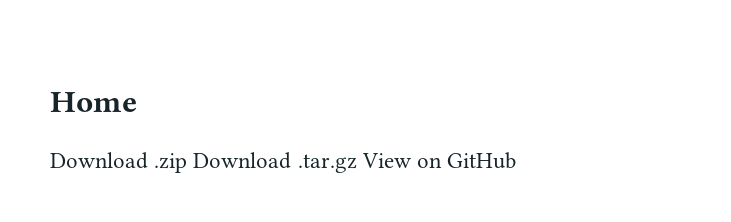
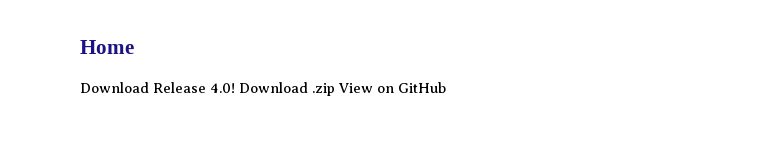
[154,152,357,173] .zip Download .tar.gz -> [153,82,335,96] Release 4.0! Download .zip

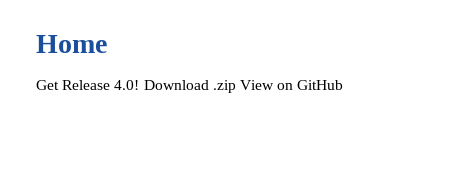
[80,82,149,93] Download -> [36,80,59,90] Get

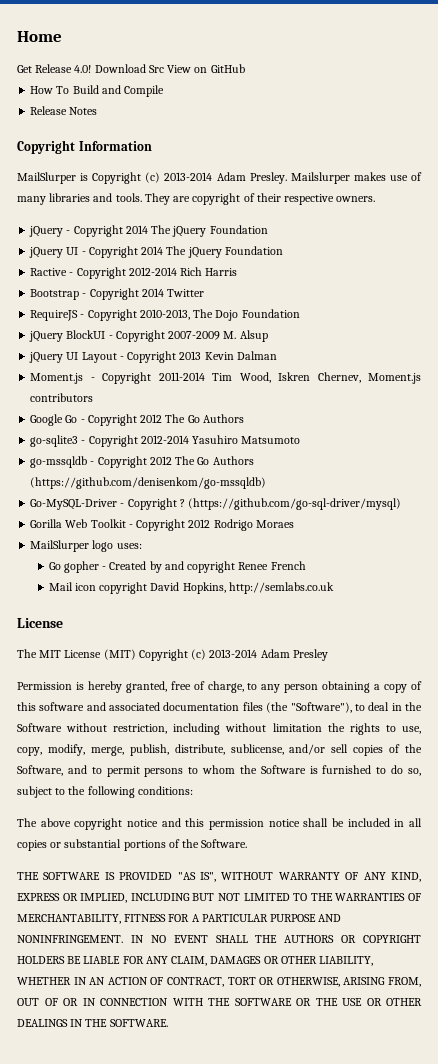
[212,80,236,93] .zip -> [148,65,164,73] Src
(344, 85) none -> [30,85,165,97] [30,106,98,115] [17,140,152,154] [17,172,423,184] [17,193,376,205] [29,225,268,237] [29,246,283,258] [30,267,238,279] [30,288,205,300] [30,309,300,321] [29,330,268,342] [29,351,277,363] [30,372,421,384] [30,393,94,402] [30,414,244,426] [30,435,301,447] [30,456,254,468] [30,477,267,489] [30,498,402,510] [30,519,294,531] [30,540,142,552] [48,561,306,573] [48,582,334,594] [17,618,63,628] [17,649,328,661] [17,681,422,693] [17,702,423,713] [17,723,421,735] [17,744,422,756] [17,765,422,777] [17,786,193,798] [17,818,423,830] [17,839,248,851] [17,872,421,882] [17,893,422,903] [17,914,342,924] [17,935,421,943] [17,956,374,966] [17,977,421,987] [17,998,422,1006] [17,1019,168,1027] // How To Build and Compile // Release Notes // Copyright Information // MailSlurper is Copyright (c) 2013-2014 Adam Presley. Mailslurper makes use of many libraries and tools. They are copyright of their respective owners. // jQuery - Copyright 2014 The jQuery Foundation // jQuery UI - Copyright 2014 The jQuery Foundation // Ractive - Copyright 2012-2014 Rich Harris // Bootstrap - Copyright 2014 Twitter // RequireJS - Copyright 2010-2013, The Dojo Foundation // jQuery BlockUI - Copyright 2007-2009 M. Alsup // jQuery UI Layout - Copyright 2013 Kevin Dalman // Moment.js - Copyright 2011-2014 Tim Wood, Iskren Chernev, Moment.js contributors // Google Go - Copyright 2012 The Go Authors // go-sqlite3 - Copyright 2012-2014 Yasuhiro Matsumoto // go-mssqldb - Copyright 2012 The Go Authors (https://github.com/denisenkom/go-mssqldb) // Go-MySQL-Driver - Copyright ? (https://github.com/go-sql-driver/mysql) // Gorilla Web Toolkit - Copyright 2012 Rodrigo Moraes // MailSlurper logo uses: // Go gopher - Created by and copyright Renee French // Mail icon copyright David Hopkins, http://semlabs.co.uk // License // The MIT License (MIT) Copyright (c) 2013-2014 Adam Presley // Permission is hereby granted, free of charge, to any person obtaining a copy of this software and associated documentation files (the "Software"), to deal in the Software without restriction, including without limitation the rights to use, copy, modify, merge, publish, distribute, sublicense, and/or sell copies of the Software, and to permit persons to whom the Software is furnished to do so, subject to the following conditions: // The above copyright notice and this permission notice shall be included in all copies or substantial portions of the Software. // THE SOFTWARE IS PROVIDED "AS IS", WITHOUT WARRANTY OF ANY KIND, EXPRESS OR IMPLIED, INCLUDING BUT NOT LIMITED TO THE WARRANTIES OF MERCHANTABILITY, FITNESS FOR A PARTICULAR PURPOSE AND NONINFRINGEMENT. IN NO EVENT SHALL THE AUTHORS OR COPYRIGHT HOLDERS BE LIABLE FOR ANY CLAIM, DAMAGES OR OTHER LIABILITY, WHETHER IN AN ACTION OF CONTRACT, TORT OR OTHERWISE, ARISING FROM, OUT OF OR IN CONNECTION WITH THE SOFTWARE OR THE USE OR OTHER DEALINGS IN THE SOFTWARE.

